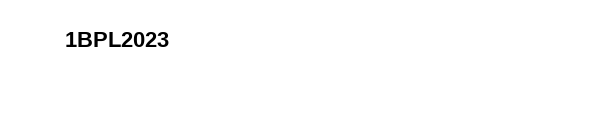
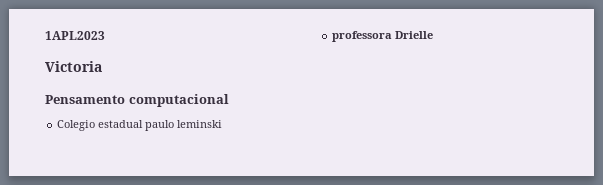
[65,32,169,47] 1BPL2023 -> [45,31,105,40] [45,61,102,72] [45,94,229,107] [57,120,223,131] [332,31,434,42] 1APL2023 // Victoria // Pensamento computacional // Colegio estadual paulo leminski // professora Drielle

